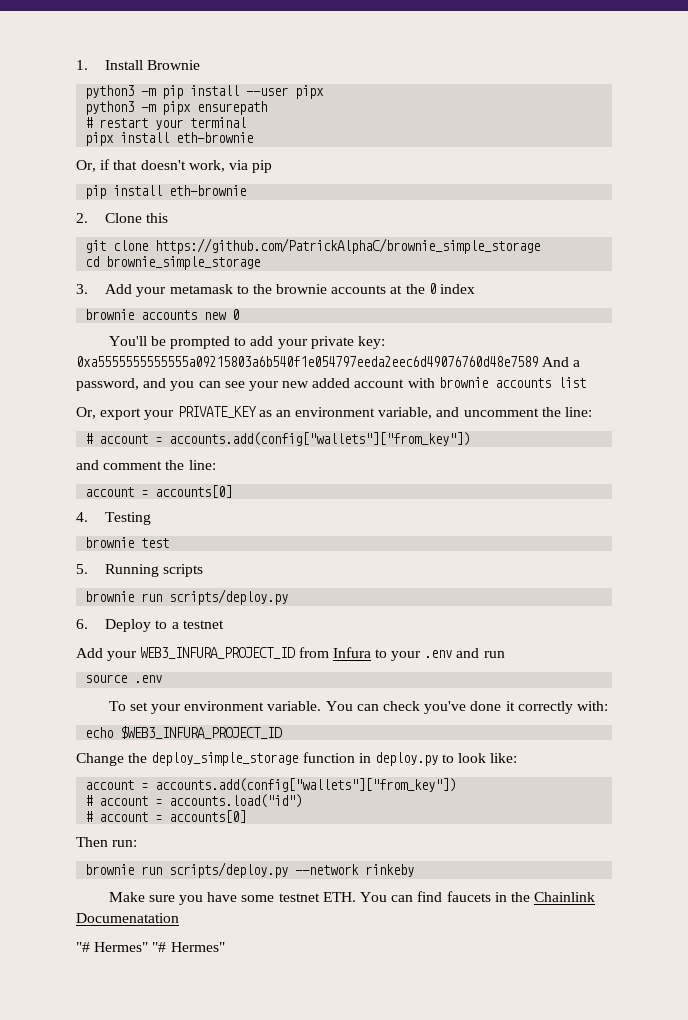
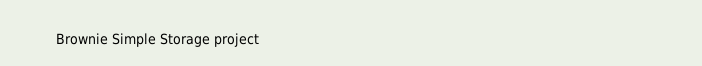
[76,60,144,70] 1. Install -> (56, 39) none
[85,85,325,99] [85,101,268,115] [85,117,247,130] [85,132,254,146] [76,159,273,173] [85,185,247,199] [76,213,169,223] [85,238,541,254] [85,256,261,270] [76,283,475,297] [85,309,240,320] [108,336,386,349] [76,356,581,367] [76,377,586,391] [76,406,593,420] [85,432,471,446] [76,460,216,470] [85,485,233,498] [76,512,152,525] [85,537,170,548] [76,564,204,577] [85,589,289,605] [76,619,224,632] [76,647,505,661] [85,674,163,683] [108,701,608,714] [85,726,283,739] [76,752,518,766] [85,778,457,792] [85,794,303,808] [85,810,247,823] [76,837,138,847] [85,862,415,878] [108,891,596,905] [76,913,179,923] [76,942,225,952] // python3 -m pip install --user pipx // python3 -m pipx ensurepath // # restart your terminal // pipx install eth-brownie // Or, if that doesn't work, via pip // pip install eth-brownie // 2. Clone this // git clone https://github.com/PatrickAlphaC/brownie_simple_storage // cd brownie_simple_storage // 3. Add your metamask to the brownie accounts at the 0 index // brownie accounts new 0 // You'll be prompted to add your private key: 0xa5555555555555a09215803a6b540f1e054797eeda2eec6d49076760d48e7589 And a password, and you can see your new added account with brownie accounts list // Or, export your PRIVATE_KEY as an environment variable, and uncomment the line: // # account = accounts.add(config["wallets"]["from_key"]) // and comment the line: // account = accounts[0] // 4. Testing // brownie test // 5. Running scripts // brownie run scripts/deploy.py // 6. Deploy to a testnet // Add your WEB3_INFURA_PROJECT_ID from Infura to your .env and run // source .env // To set your environment variable. You can check you've done it correctly with: // echo $WEB3_INFURA_PROJECT_ID // Change the deploy_simple_storage function in deploy.py to look like: // account = accounts.add(config["wallets"]["from_key"]) // # account = accounts.load("id") // # account = accounts[0] // Then run: // brownie run scripts/deploy.py --network rinkeby // Make sure you have some testnet ETH. You can find faucets in the Chainlink Documenatation // "# Hermes" "# Hermes" -> [112,33,259,47] Simple Storage project

